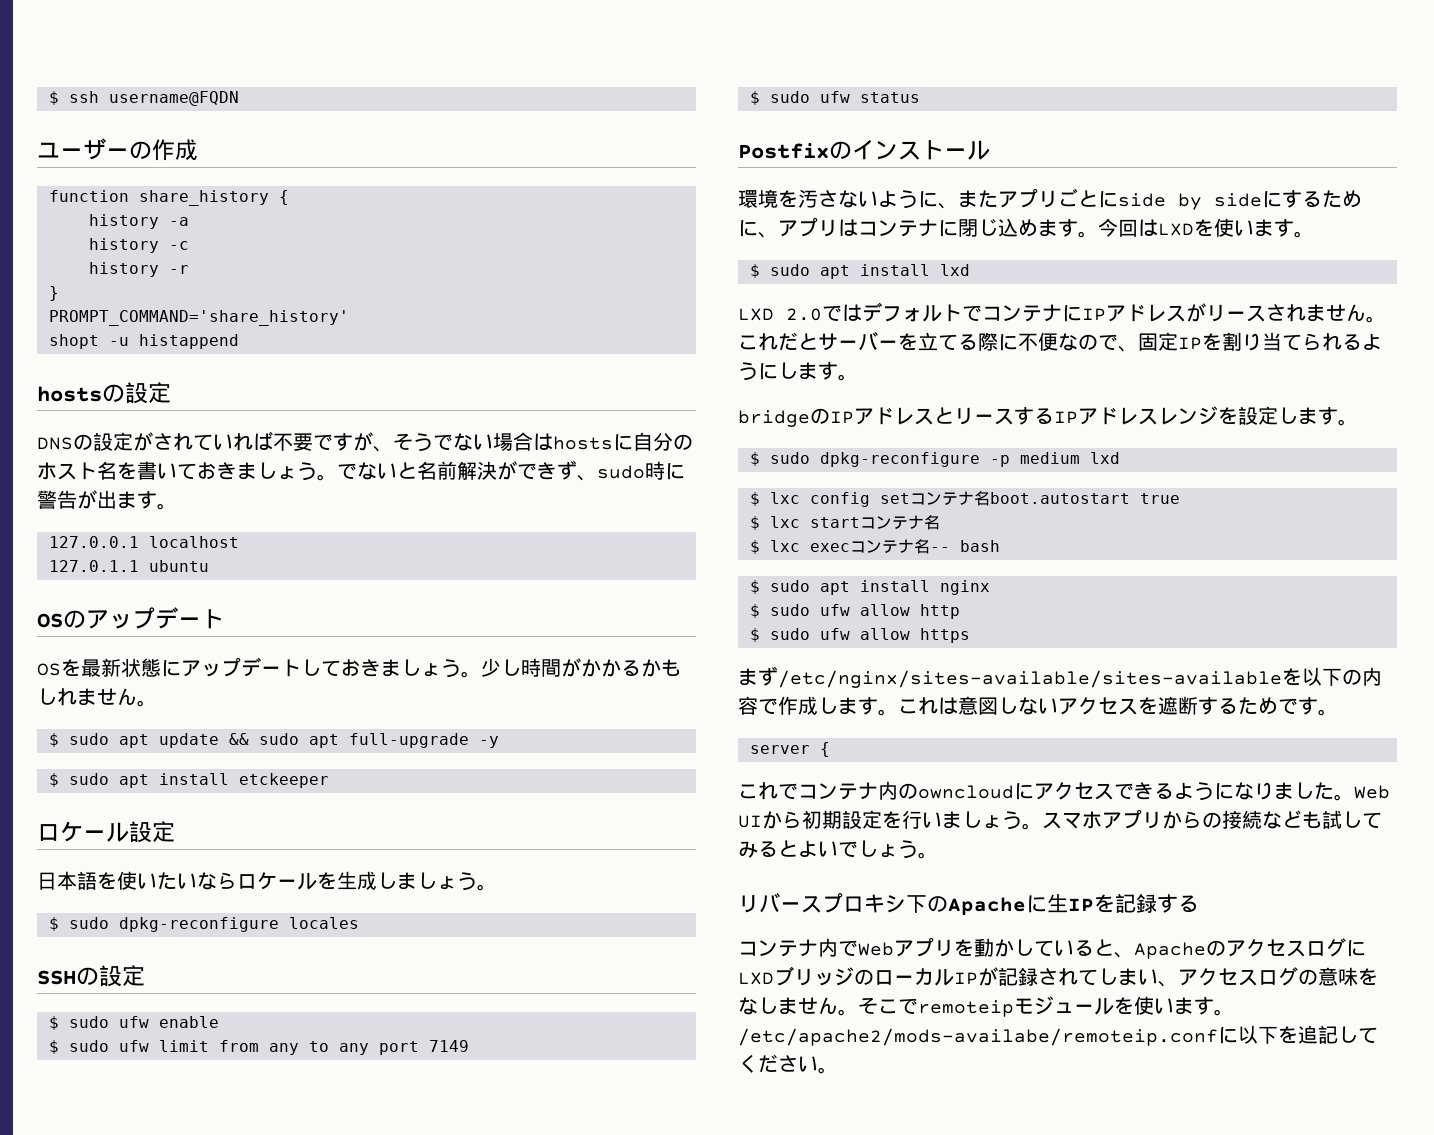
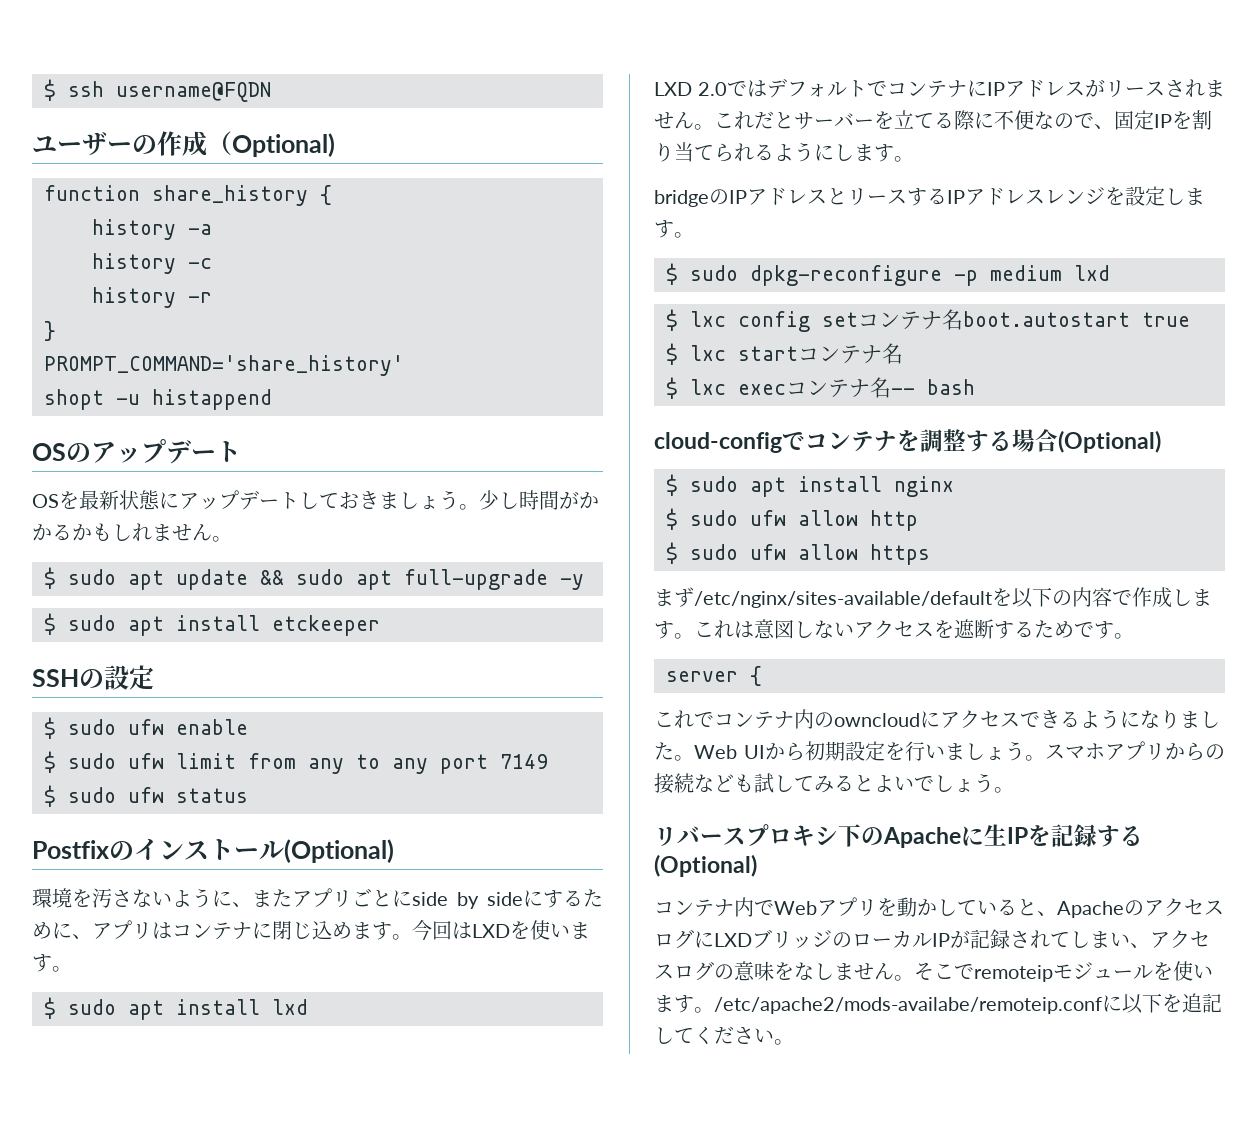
(198, 150) none -> [207,131,335,157] （Optional)
[37,382,171,404] [37,431,693,452] [37,460,685,481] [37,490,177,510] [48,536,239,548] [48,560,209,572] // hostsの設定 // DNSの設定がされていれば不要ですが、そうでない場合はhostsに自分のホスト名を書いておきましょう。でないと名前解決ができず、sudo時に警告が出ます。 // 127.0.0.1 localhost // 127.0.1.1 ubuntu -> (272, 399) none
[37,821,175,843] [37,871,497,891] [48,917,359,932] // ロケール設定 // 日本語を使いたいならロケールを生成しましょう。 // $ sudo dpkg-reconfigure locales -> (380, 625) none
(990, 150) none -> [284,839,394,863] (Optional)
(1000, 546) none -> [654,429,1161,453] // cloud-configでコンテナを調整する場合(Optional)
[778,670,1282,688] /etc/nginx/sites-available/sites-available -> [694,591,992,608] /etc/nginx/sites-available/default
(1199, 903) none -> [654,854,757,877] (Optional)

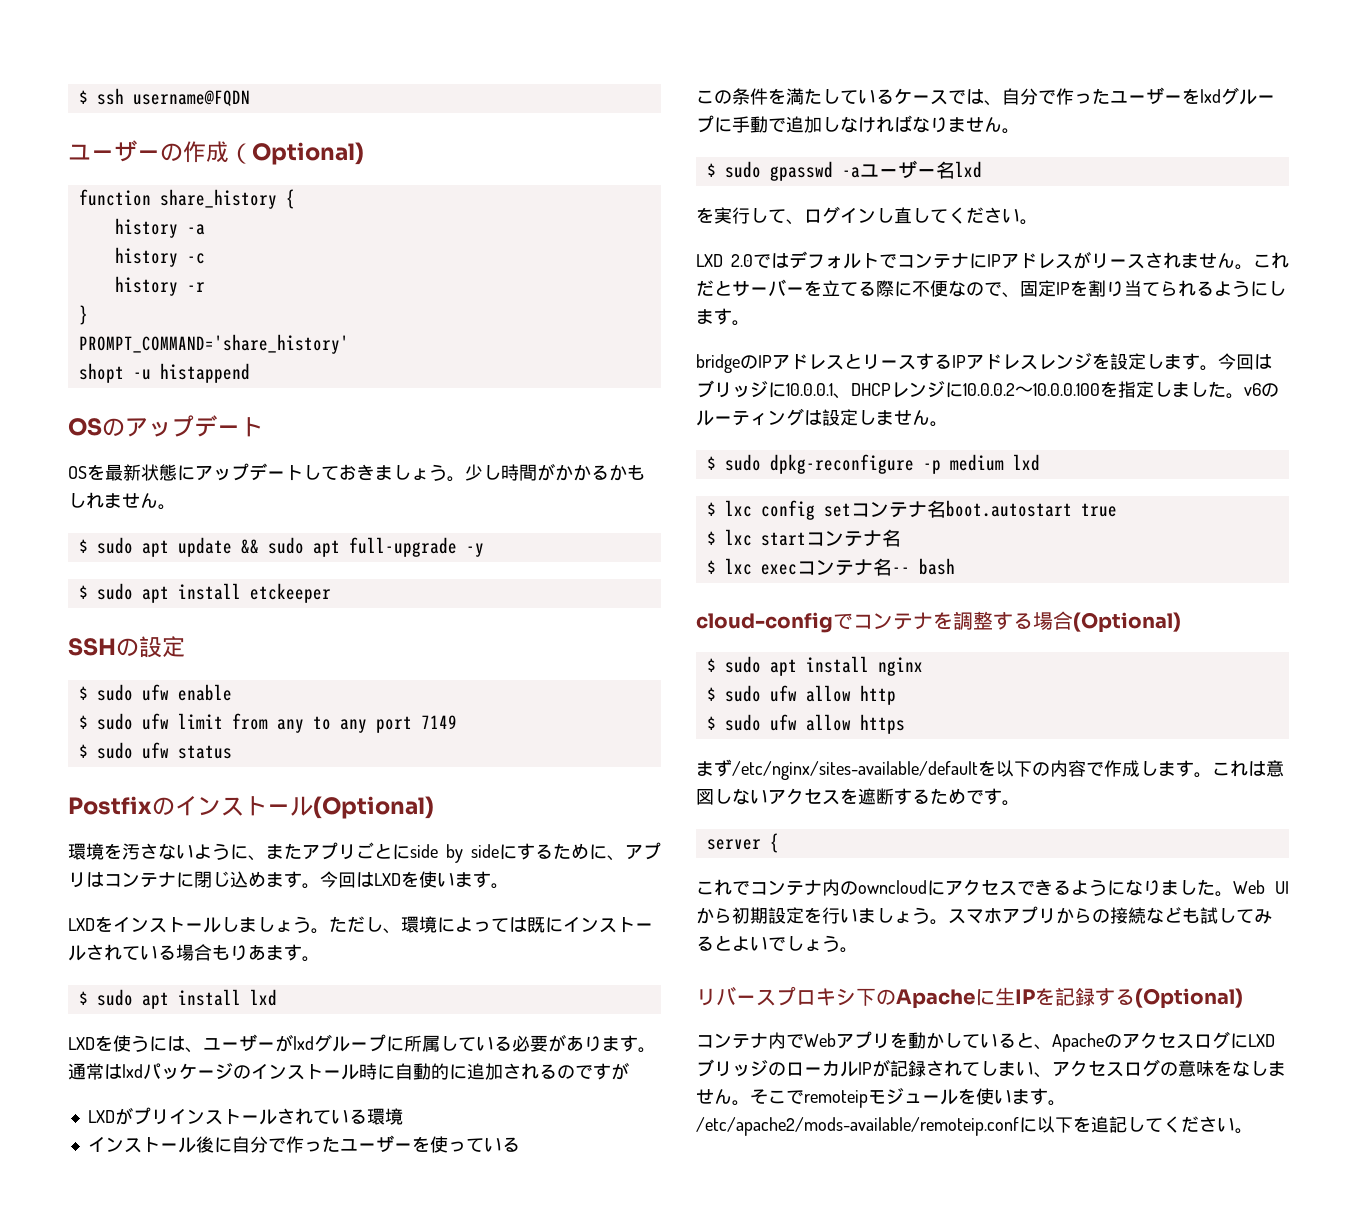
(72, 969) none -> [68,916,653,934] [68,944,320,962] // LXDをインストールしましょう。ただし、環境によっては既にインストールされている場合もりあます。
(308, 1007) none -> [68,1034,656,1053] [68,1062,629,1080] [87,1107,403,1125] [87,1135,520,1153] [696,87,1275,106] [696,115,1020,134] [706,160,982,181] [696,206,1038,225] // LXDを使うには、ユーザーがlxdグループに所属している必要があります。通常はlxdパッケージのインストール時に自動的に追加されるのですが // LXDがプリインストールされている環境 // インストール後に自分で作ったユーザーを使っている // この条件を満たしているケースでは、自分で作ったユーザーをlxdグループに手動で追加しなければなりません。 // $ sudo gpasswd -aユーザー名lxd // を実行して、ログインし直してください。
(694, 235) none -> [1218,353,1272,370] [696,380,1279,399] [696,408,948,427] 今回はブリッジに10.0.0.1、DHCPレンジに10.0.0.2〜10.0.0.100を指定しました。v6のルーティングは設定しません。
[714,997,1102,1014] /etc/apache2/mods-availabe/remoteip.conf -> [696,1117,1019,1136] /etc/apache2/mods-available/remoteip.conf

